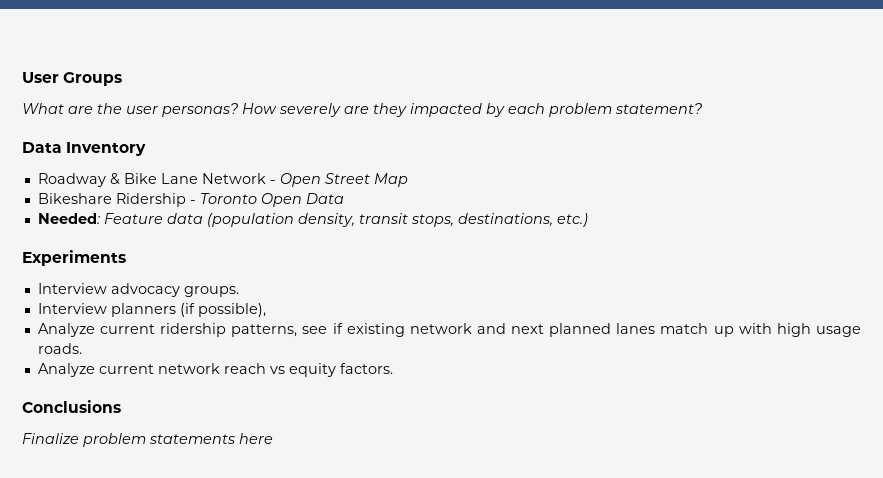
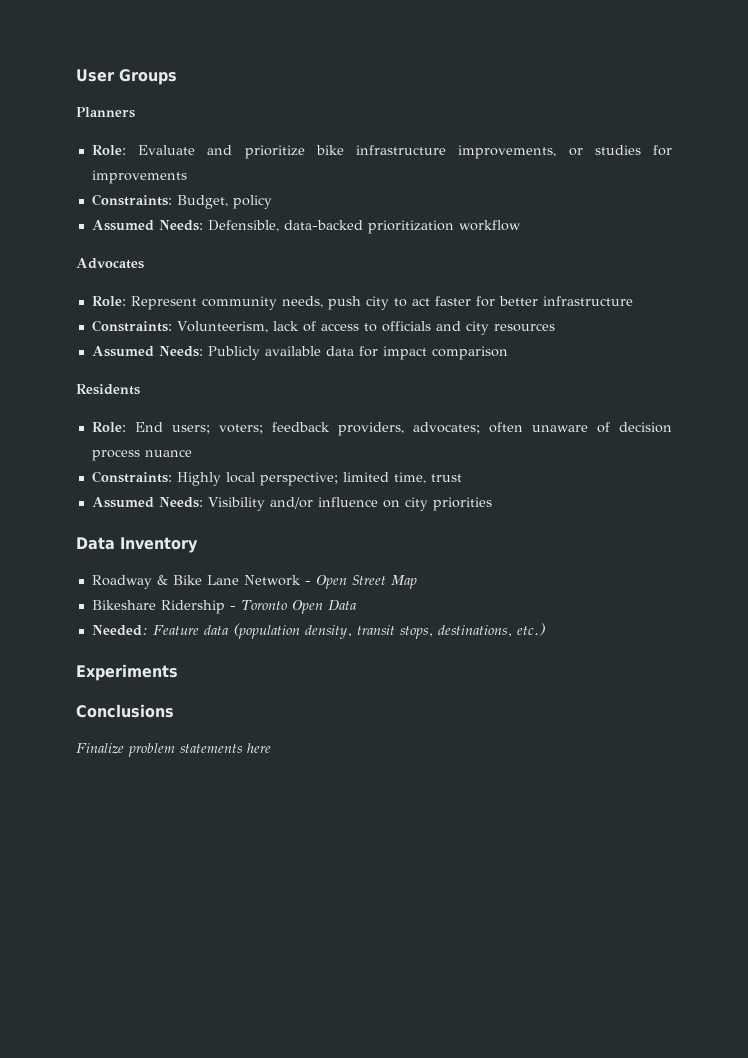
[22,103,702,117] What are the user personas? How severely are they impacted by each problem statement? -> [76,107,135,118] [91,145,672,159] [91,170,187,184] [91,194,272,209] [91,220,521,234] [76,258,144,269] [91,296,633,310] [91,320,555,335] [91,346,508,360] [76,384,140,395] [91,422,672,436] [91,449,192,461] [91,471,462,486] [91,497,492,511] Planners // Role: Evaluate and prioritize bike infrastructure improvements, or studies for improvements // Constraints: Budget, policy // Assumed Needs: Defensible, data-backed prioritization workflow // Advocates // Role: Represent community needs, push city to act faster for better infrastructure // Constraints: Volunteerism, lack of access to officials and city resources // Assumed Needs: Publicly available data for impact comparison // Residents // Role: End users; voters; feedback providers, advocates; often unaware of decision process nuance // Constraints: Highly local perspective; limited time, trust // Assumed Needs: Visibility and/or influence on city priorities
[37,283,239,297] [37,303,266,317] [37,323,861,337] [37,343,82,354] [37,363,393,377] // Interview advocacy groups. // Interview planners (if possible), // Analyze current ridership patterns, see if existing network and next planned lanes match up with high usage roads. // Analyze current network reach vs equity factors. -> (178, 672) none

